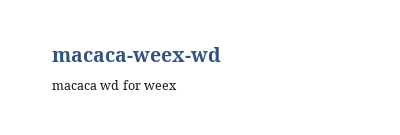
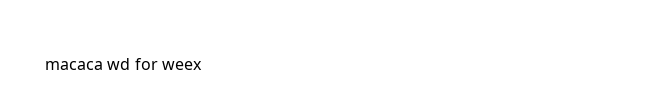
[52,47,221,62] macaca-weex-wd // -> (45, 65) none

